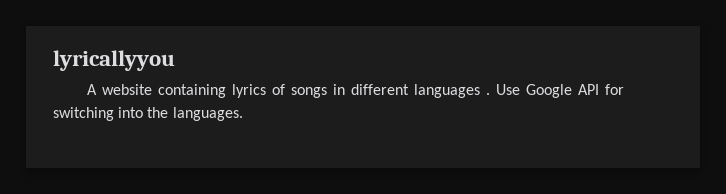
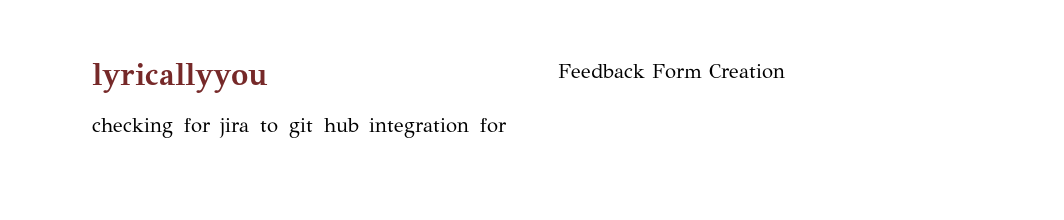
[86,84,624,98] [53,107,243,121] A website containing lyrics of songs in different languages . Use Google API for switching into the languages. -> [92,118,508,138] [558,64,785,79] checking for jira to git hub integration for Feedback Form Creation

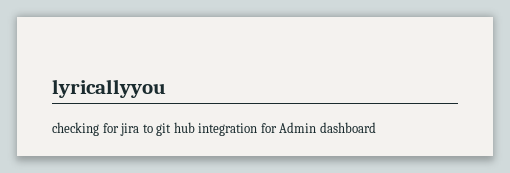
[558,64,785,79] Feedback Form Creation -> [279,122,376,133] Admin dashboard

